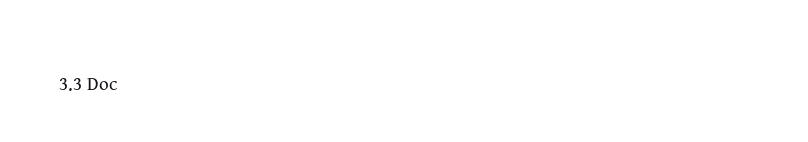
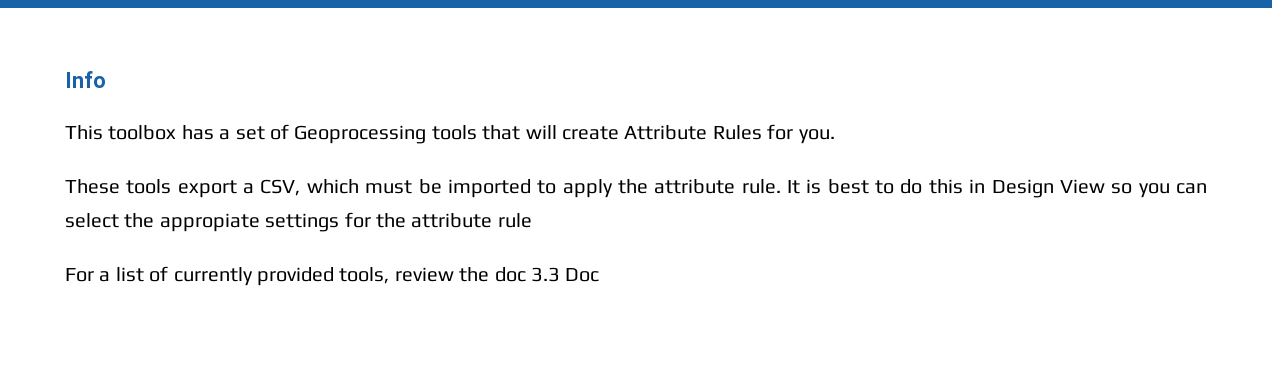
(59, 84) none -> [65,71,106,88] [65,124,835,144] [65,179,1207,198] [65,212,532,232] [65,266,526,286] Info // This toolbox has a set of Geoprocessing tools that will create Attribute Rules for you. // These tools export a CSV, which must be imported to apply the attribute rule. It is best to do this in Design View so you can select the appropiate settings for the attribute rule // For a list of currently provided tools, review the doc

